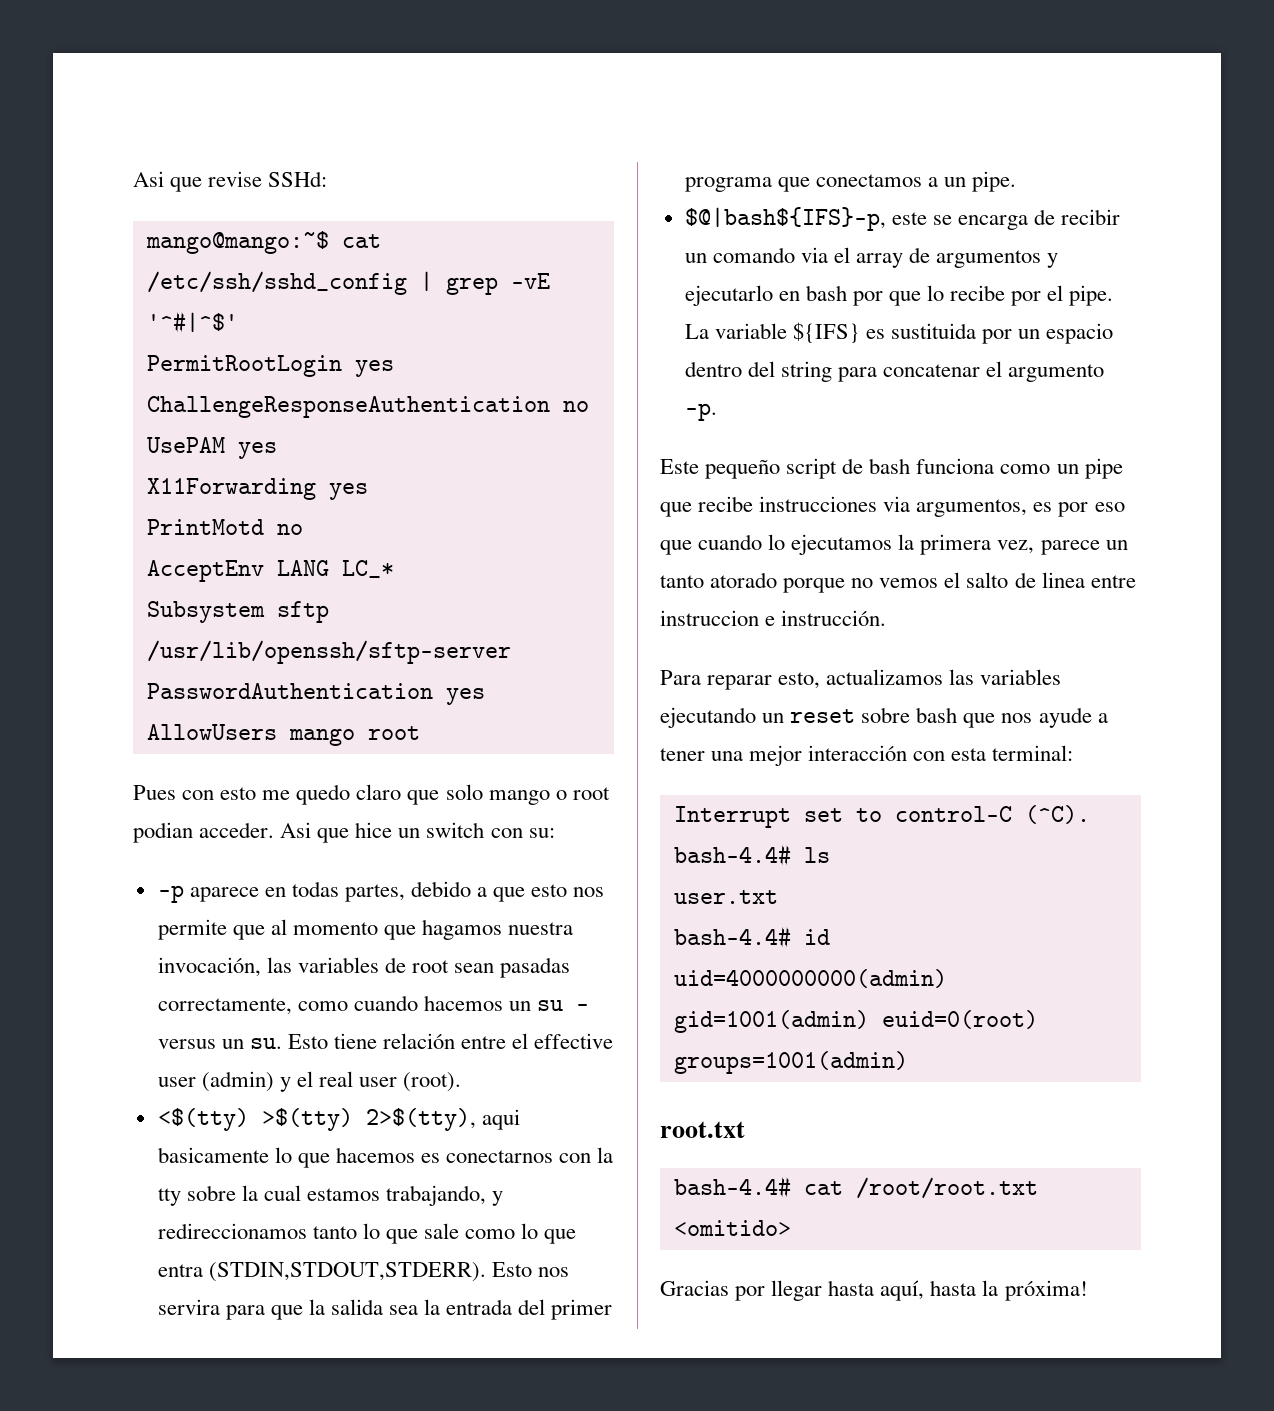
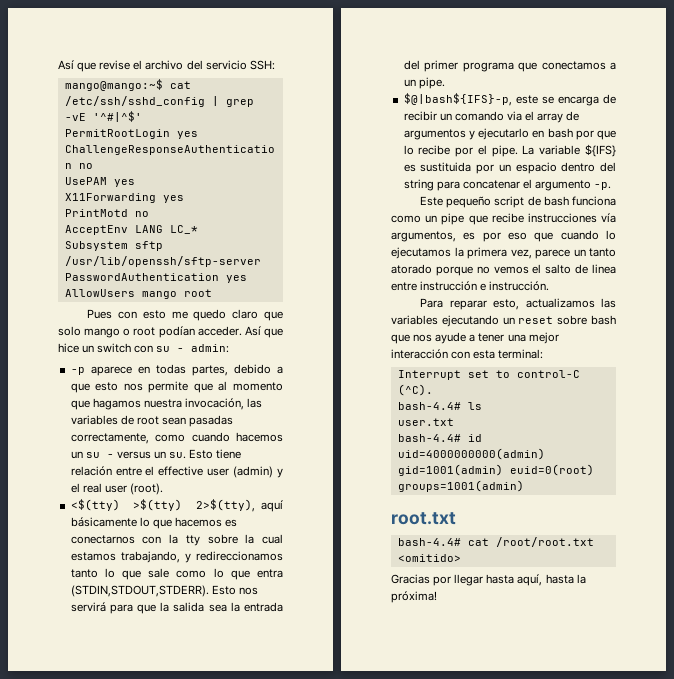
[133,171,164,187] Asi -> [58,60,74,70] Así
[268,171,328,187] SSHd: -> [133,60,275,70] el archivo del servicio SSH:
[133,822,312,843] podian acceder. Asi -> [158,326,261,338] podían acceder. Así
[528,828,555,838] su: -> [156,344,230,353] su - admin:
[481,1109,520,1130] [157,1147,269,1163] aqui basicamente -> [261,500,283,512] [70,517,137,527] aquí básicamente
[157,1299,220,1315] servira -> [70,602,106,612] servirá
[883,496,911,512] via -> [601,213,616,223] vía
[660,610,759,626] instruccion -> [420,281,478,291] instrucción

